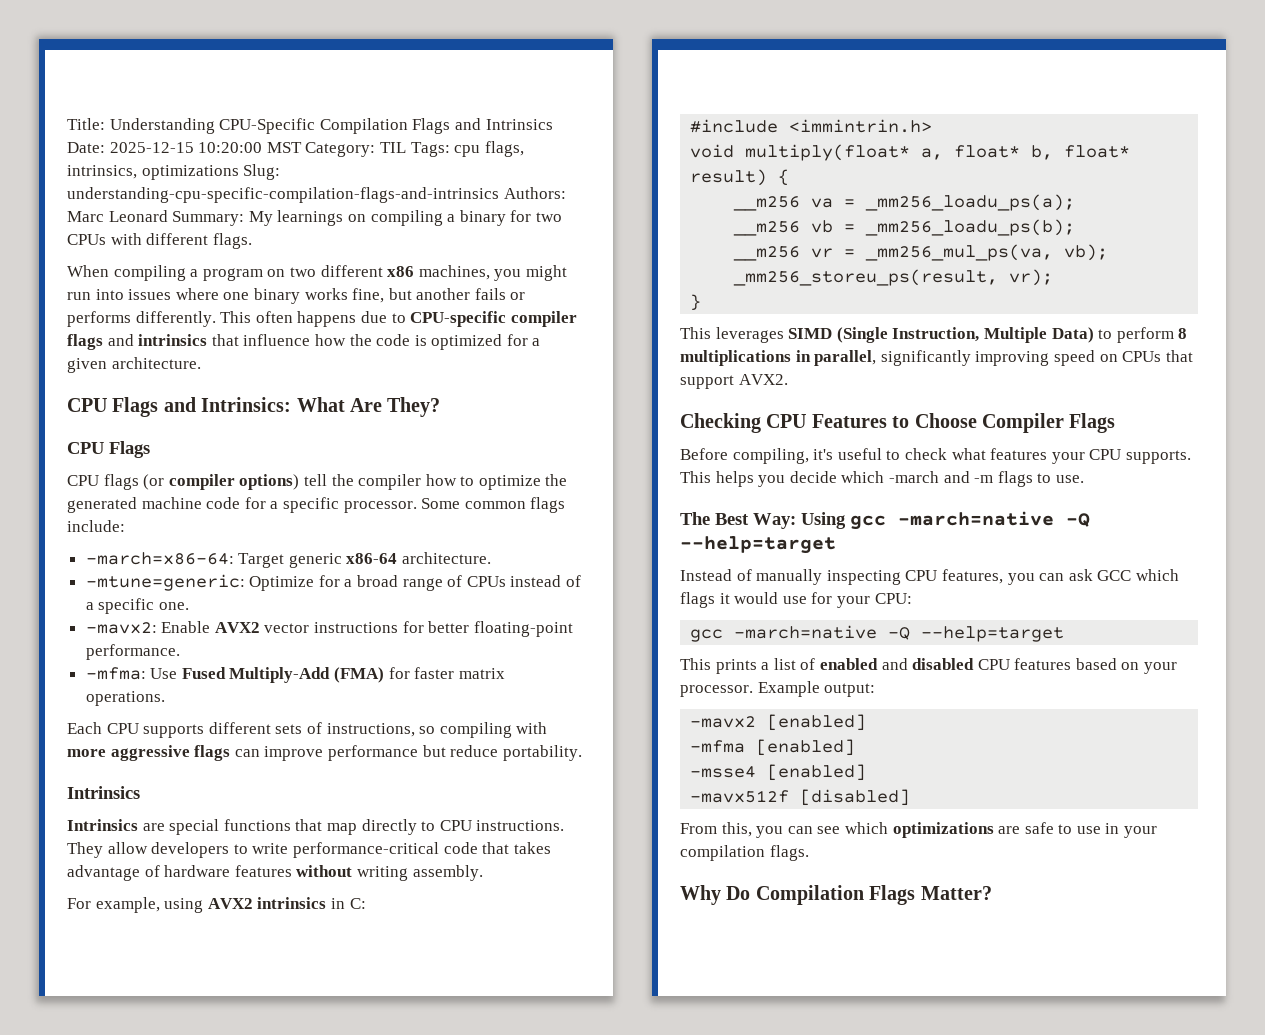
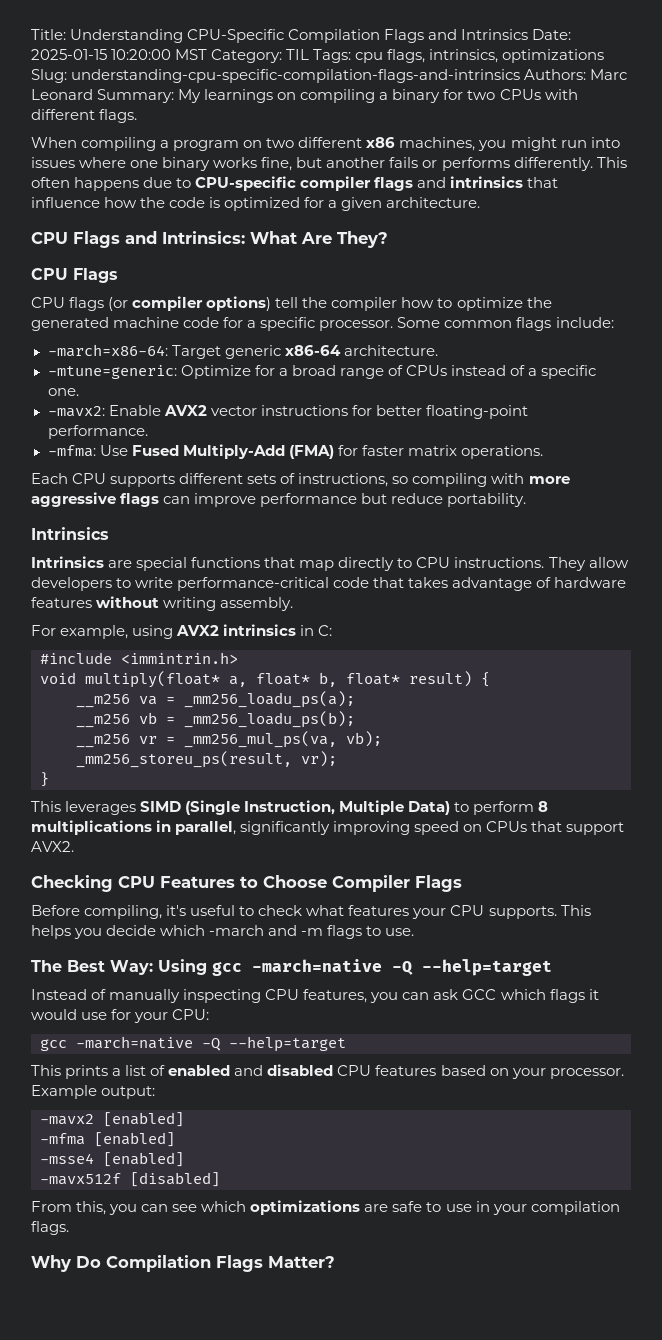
[109,142,194,153] 2025-12-15 -> [31,49,107,60] 2025-01-15

